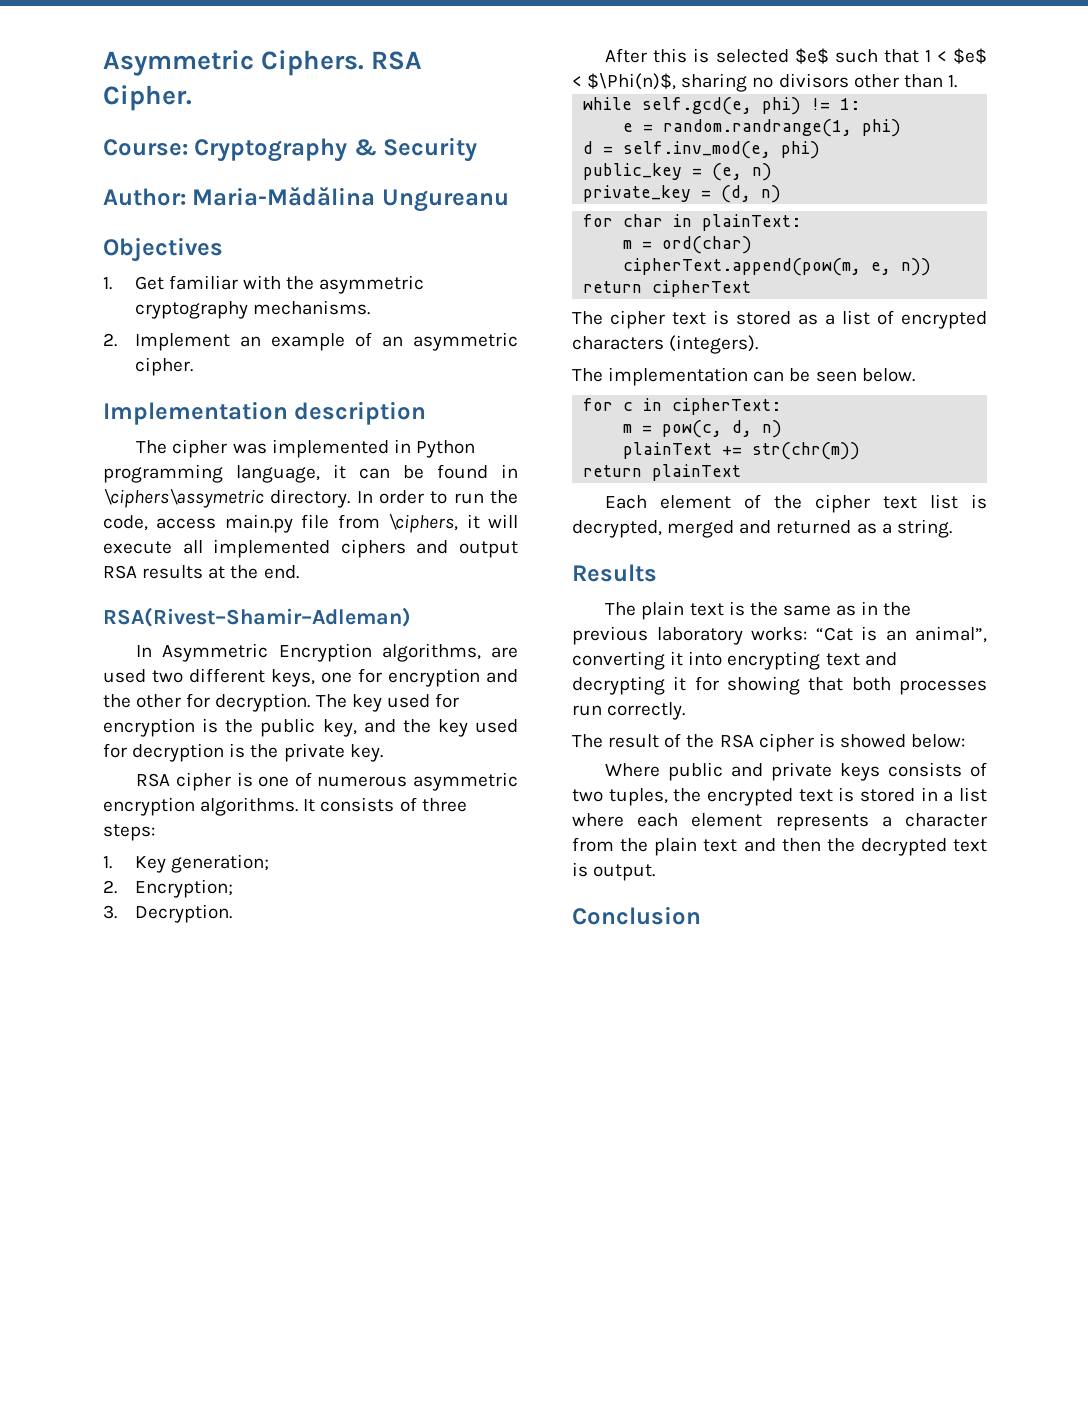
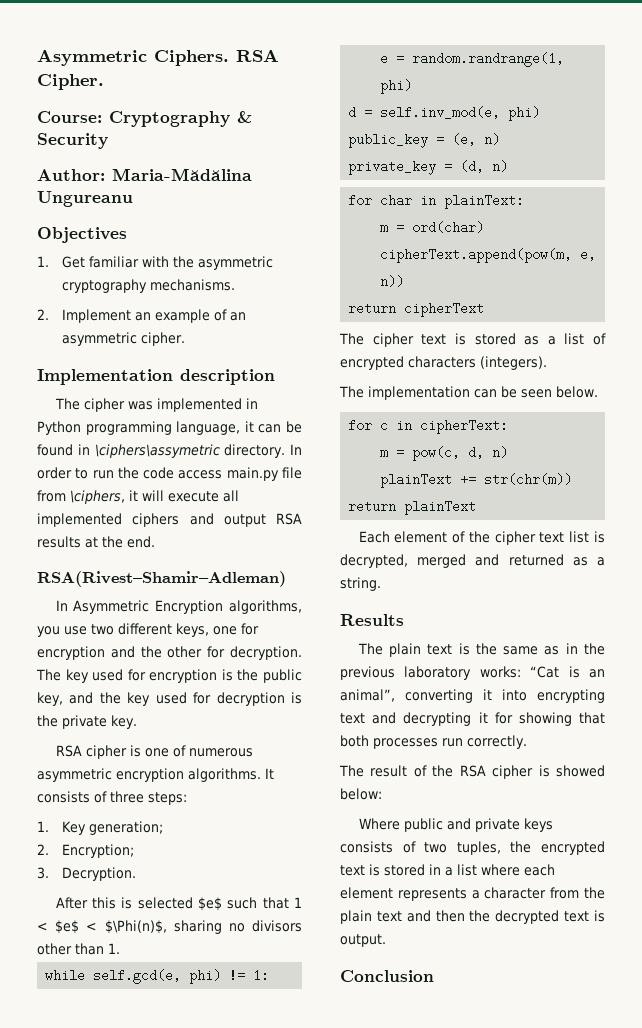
[103,515,148,531] code, -> [143,467,175,479] code
[491,647,518,658] [103,669,146,683] are used -> [37,626,87,637] you use

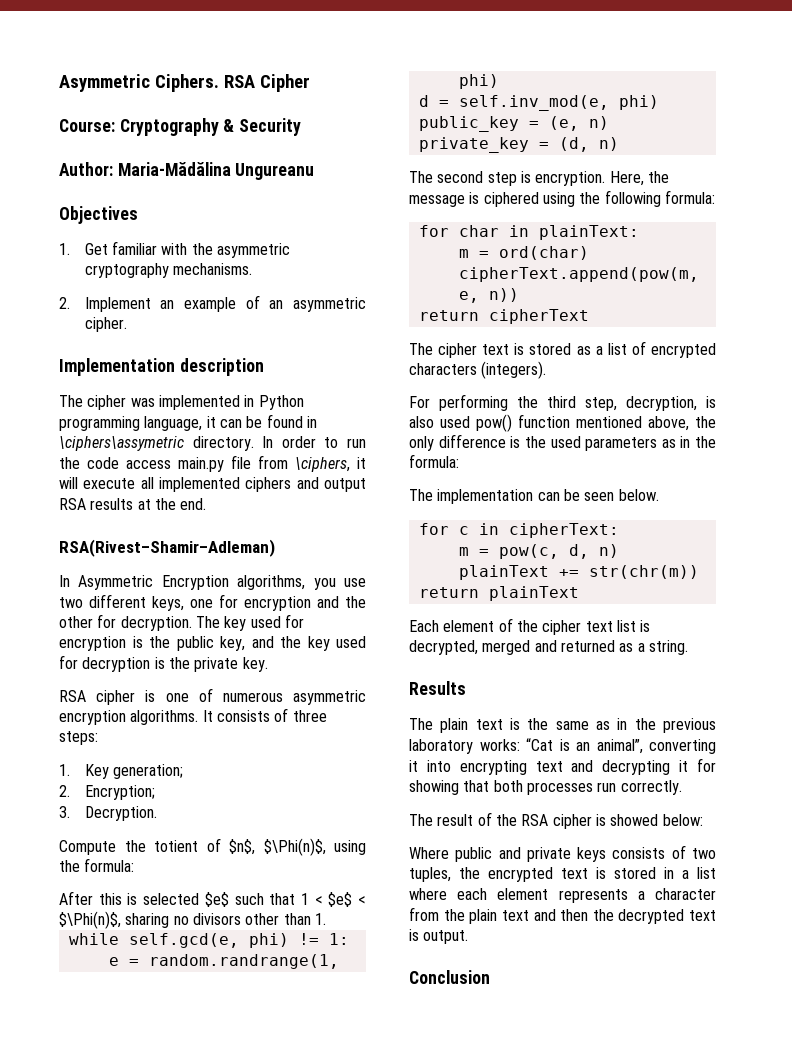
[37,74,104,90] Cipher. -> [259,74,310,92] Cipher
(137, 874) none -> [59,838,366,856] [59,858,135,872] // Compute the totient of $n$, $\Phi(n)$, using the formula:
(509, 166) none -> [409,171,669,186] [409,190,715,207] // The second step is encryption. Here, the message is ciphered using the following formula:
(547, 363) none -> [409,394,716,411] [409,414,716,432] [409,434,716,451] [409,454,459,468] // For performing the third step, decryption, is also used pow() function mentioned above, the only difference is the used parameters as in the formula:

